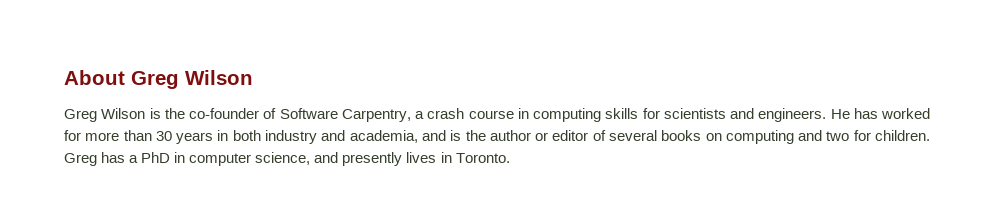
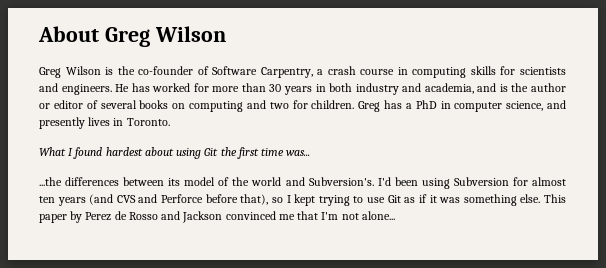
(510, 158) none -> [39,147,311,159] [39,177,566,189] [39,194,566,206] [39,211,395,223] // What I found hardest about using Git the first time was... // ...the differences between its model of the world and Subversion's. I'd been using Subversion for almost ten years (and CVS and Perforce before that), so I kept trying to use Git as if it was something else. This paper by Perez de Rosso and Jackson convinced me that I'm not alone...

